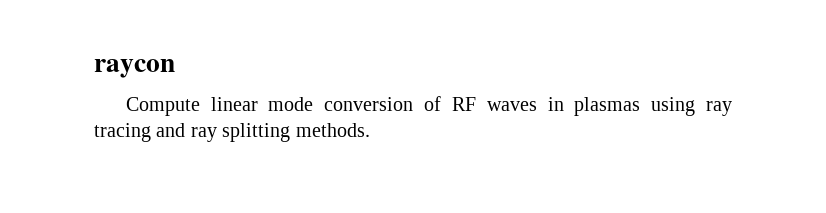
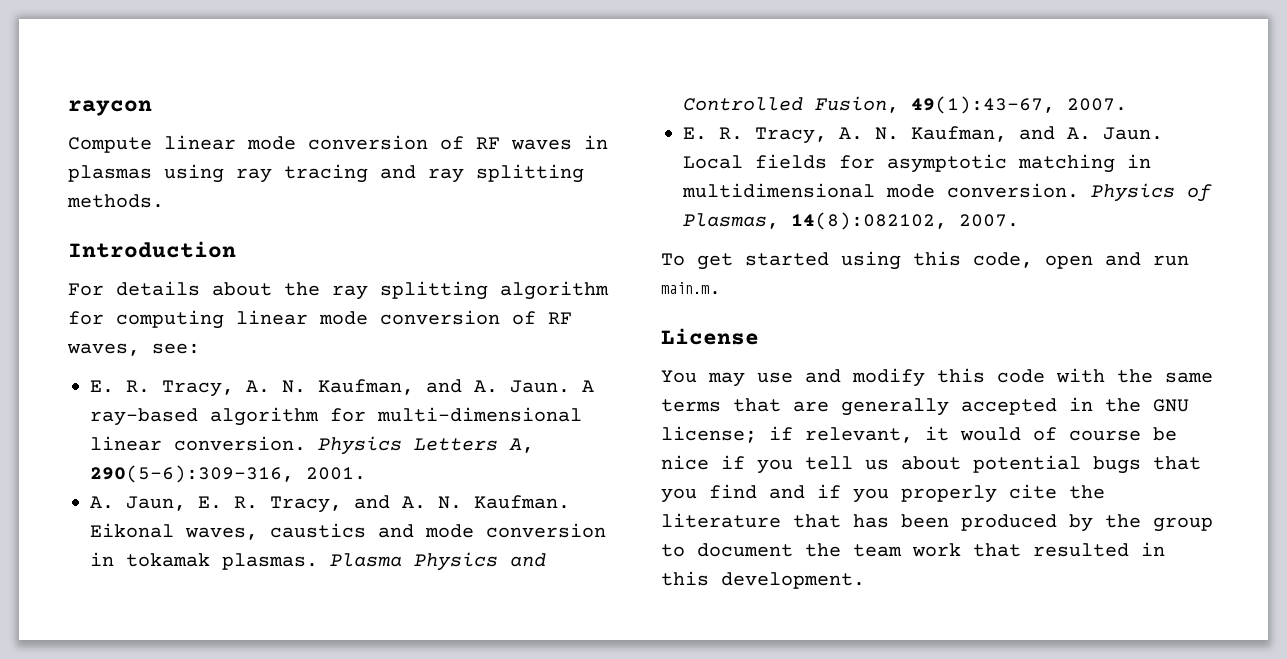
(370, 130) none -> [68,241,236,258] [68,281,609,300] [68,310,572,329] [67,343,200,356] [90,379,594,397] [90,407,582,426] [90,436,534,455] [90,465,366,483] [90,495,570,513] [90,523,606,540] [90,552,546,571] [683,96,1127,114] [683,126,1163,144] [683,154,1151,173] [682,183,1212,202] [683,212,1019,230] [661,251,1189,270] [661,282,721,295] [661,328,759,345] [661,368,1213,387] [661,397,1189,416] [661,426,1177,443] [661,455,1201,474] [661,484,1105,503] [661,513,1213,532] [661,542,1165,557] [661,571,865,589] // Introduction // For details about the ray splitting algorithm for computing linear mode conversion of RF waves, see: // E. R. Tracy, A. N. Kaufman, and A. Jaun. A ray-based algorithm for multi-dimensional linear conversion. Physics Letters A, 290(5-6):309–316, 2001. // A. Jaun, E. R. Tracy, and A. N. Kaufman. Eikonal waves, caustics and mode conversion in tokamak plasmas. Plasma Physics and Controlled Fusion, 49(1):43–67, 2007. // E. R. Tracy, A. N. Kaufman, and A. Jaun. Local fields for asymptotic matching in multidimensional mode conversion. Physics of Plasmas, 14(8):082102, 2007. // To get started using this code, open and run main.m. // License // You may use and modify this code with the same terms that are generally accepted in the GNU license; if relevant, it would of course be nice if you tell us about potential bugs that you find and if you properly cite the literature that has been produced by the group to document the team work that resulted in this development.

